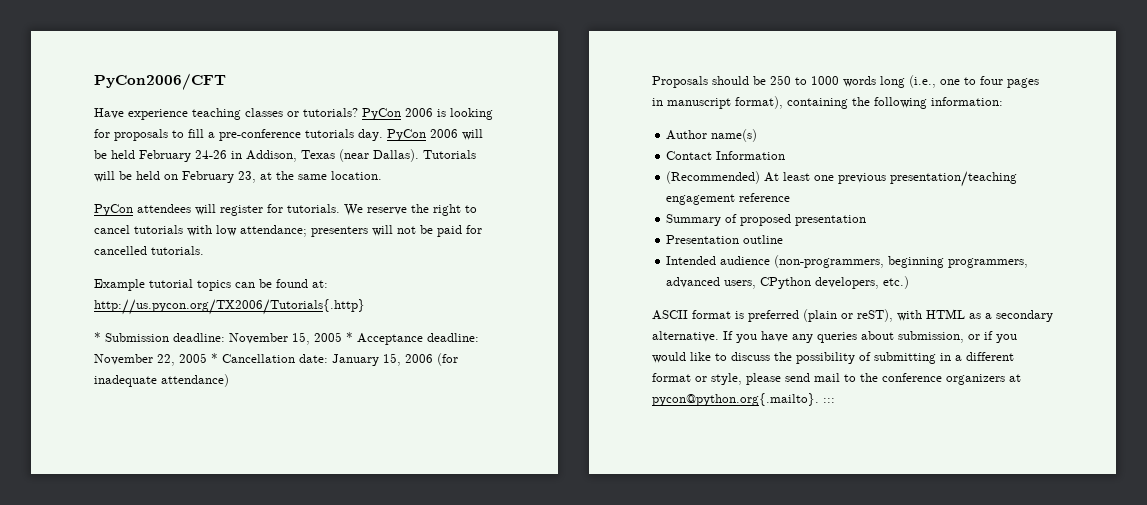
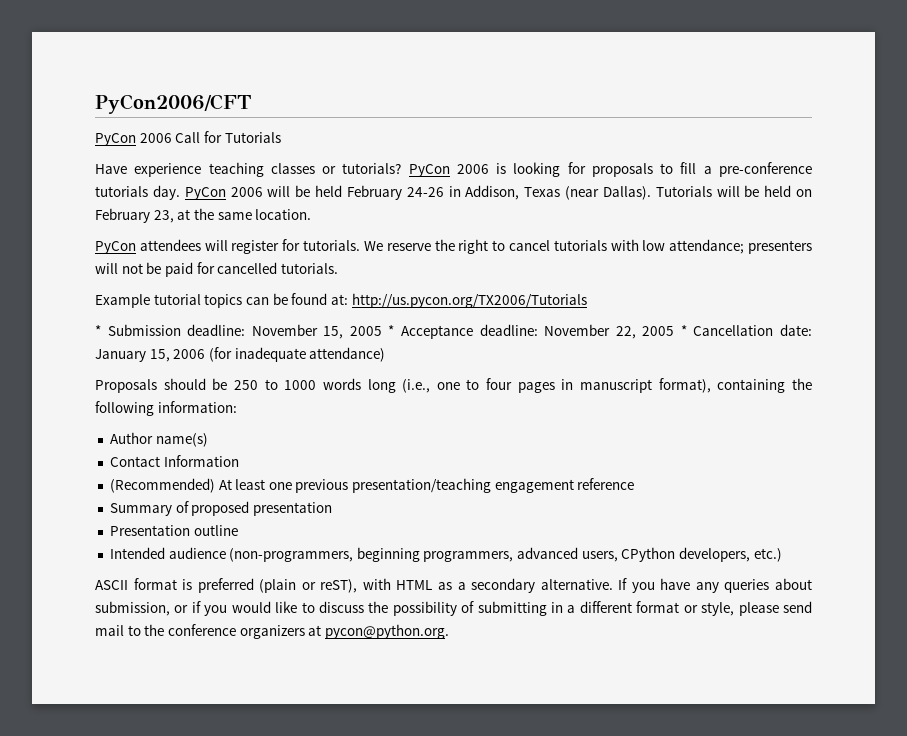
(226, 81) none -> [95,131,281,146] // PyCon 2006 Call for Tutorials
[94,299,365,315] http://us.pycon.org/TX2006/Tutorials{.http} -> [351,293,587,308] http://us.pycon.org/TX2006/Tutorials
[652,393,835,406] pycon@python.org{.mailto}. ::: -> [324,624,449,639] pycon@python.org.

